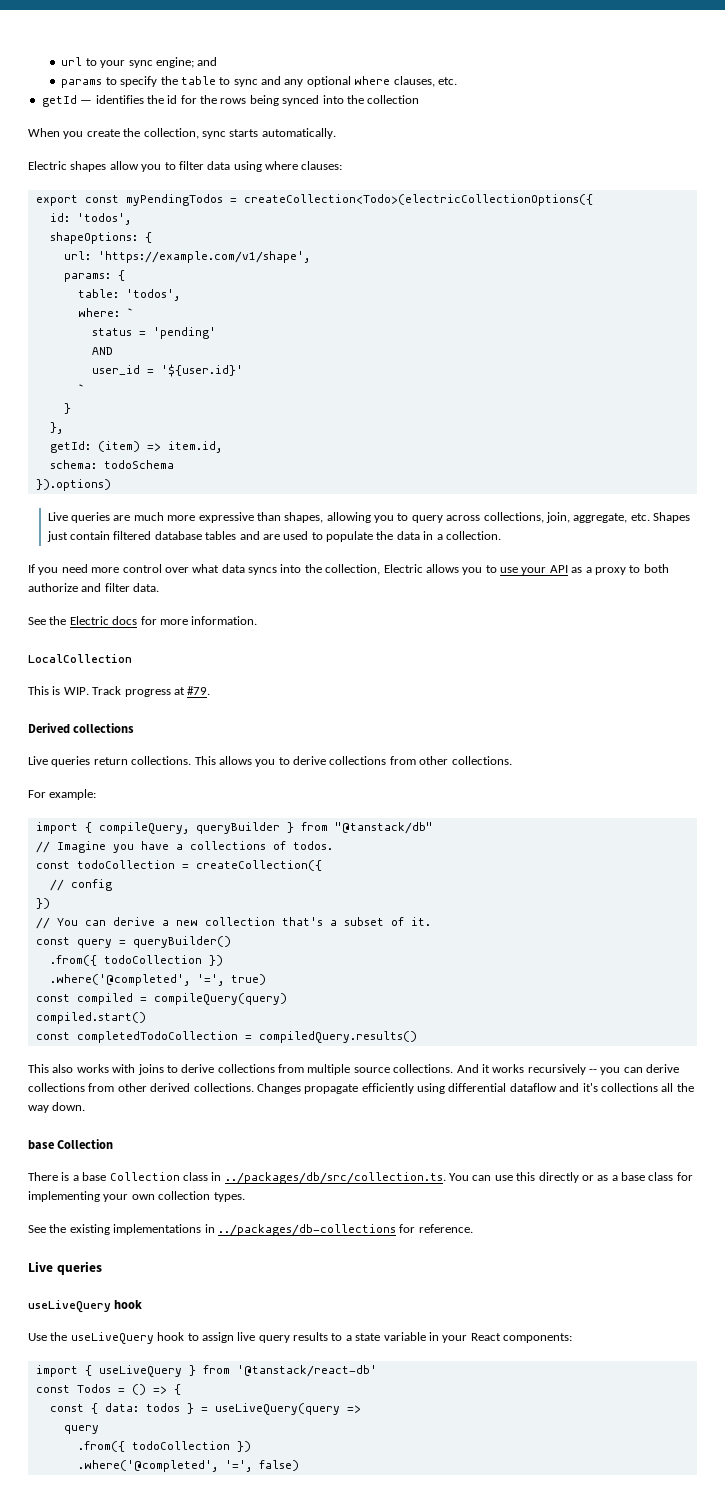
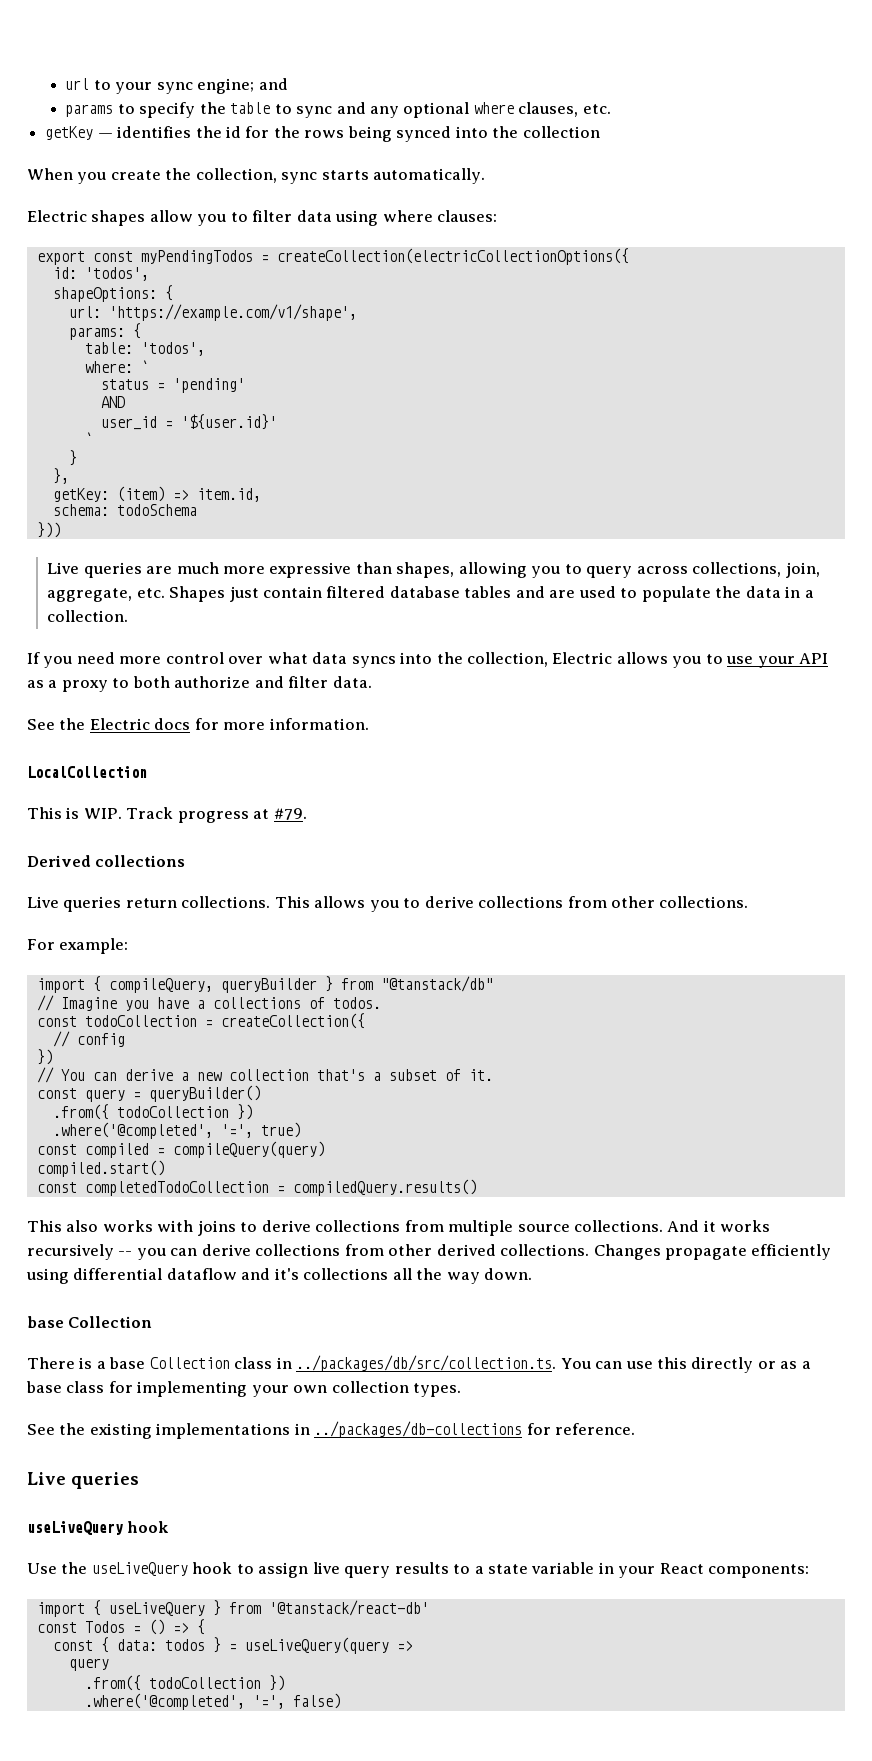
[41,95,77,107] getId -> [45,126,94,140] getKey
[243,194,593,206] createCollection<Todo>(electricCollectionOptions({ -> [276,248,629,265] createCollection(electricCollectionOptions({
[49,441,91,453] getId: -> [52,488,109,502] getKey:
[35,479,111,491] }).options) -> [36,522,61,538] }))

